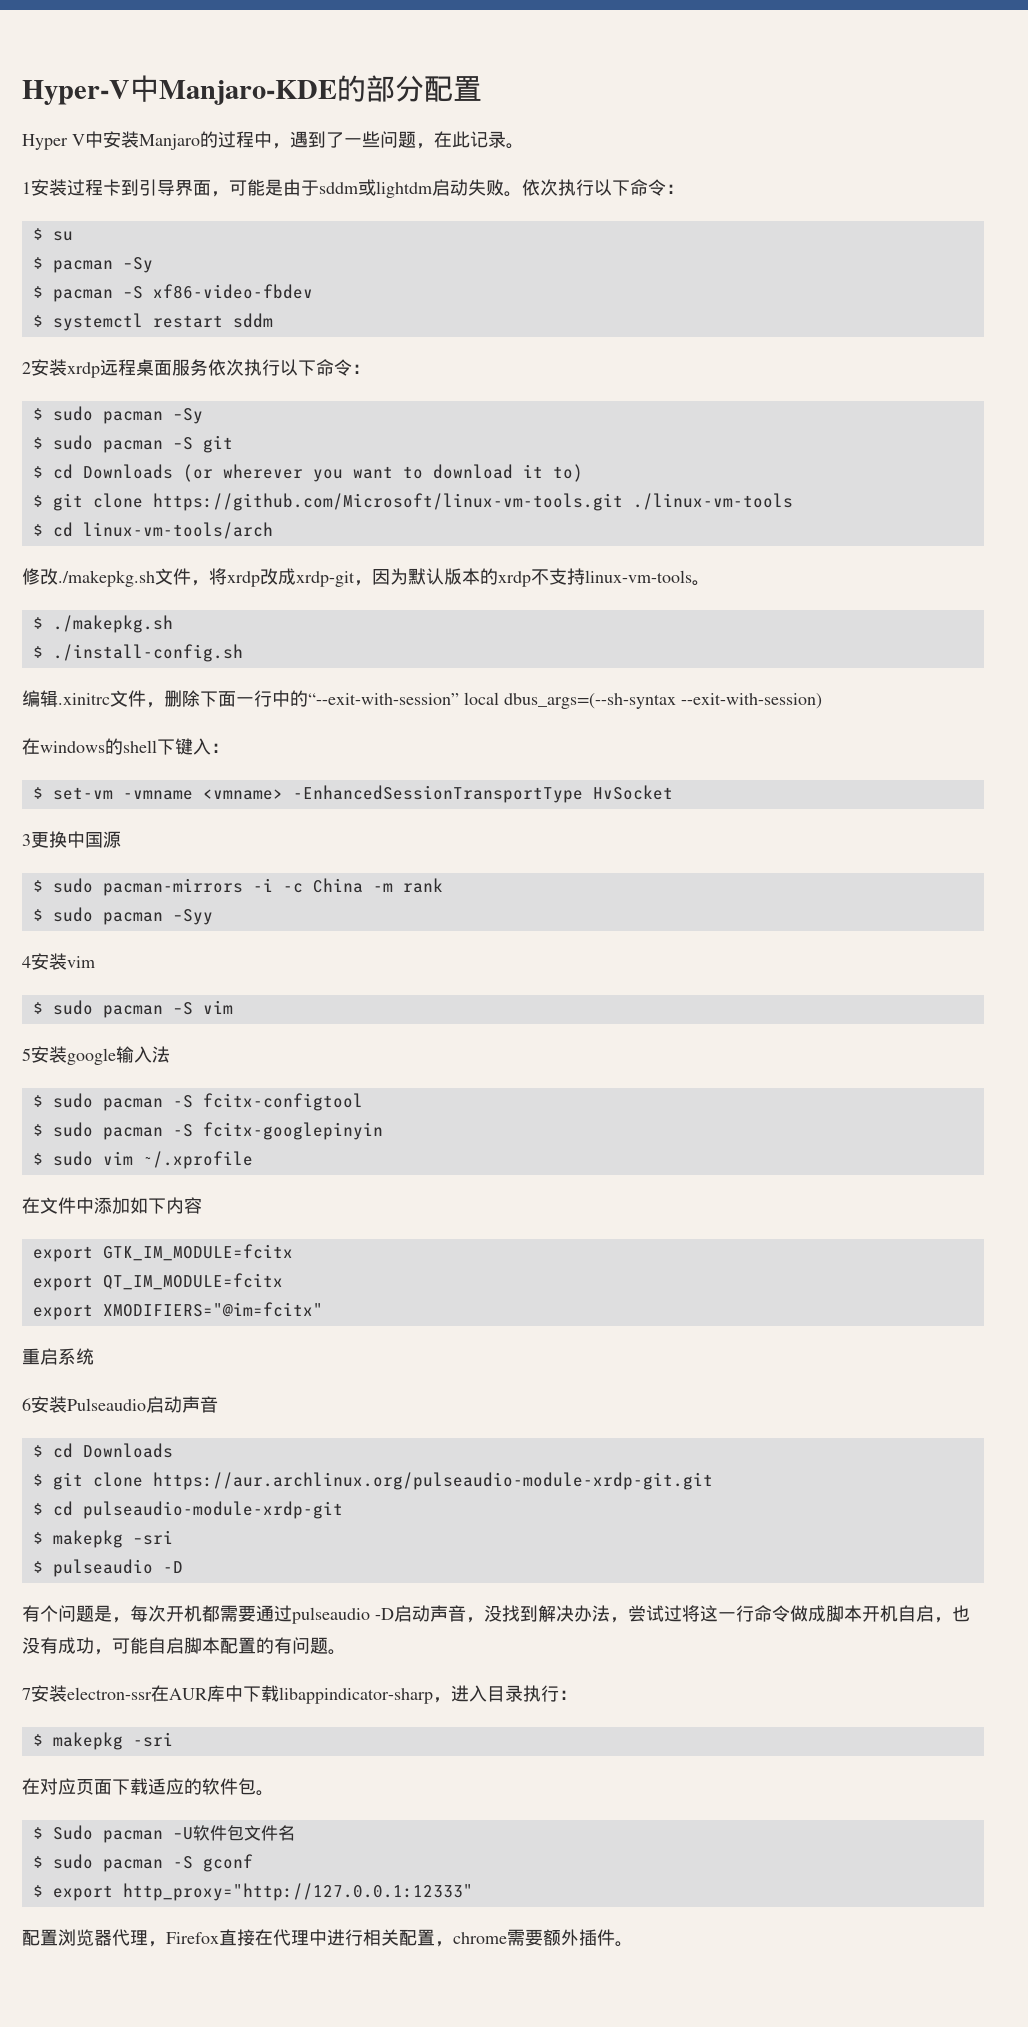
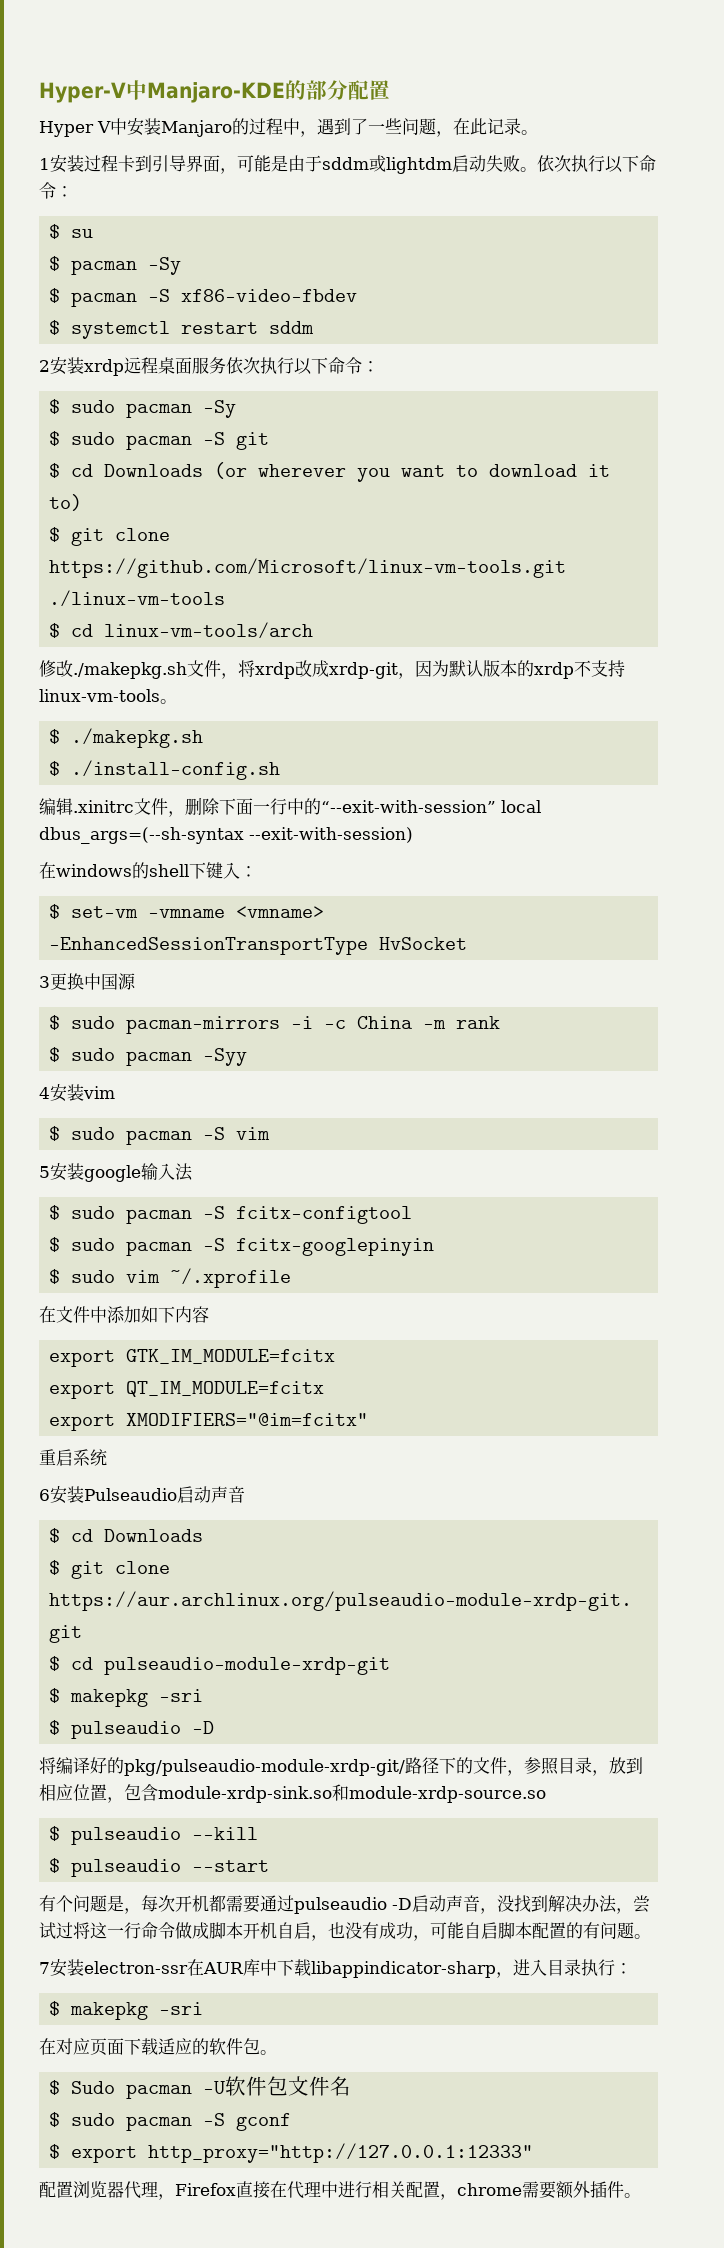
(183, 1567) none -> [39,1757,643,1776] [39,1784,546,1803] [49,1826,259,1845] [49,1858,270,1877] // 将编译好的pkg/pulseaudio-module-xrdp-git/路径下的文件，参照目录，放到相应位置，包含module-xrdp-sink.so和module-xrdp-source.so // $ pulseaudio --kill // $ pulseaudio --start

